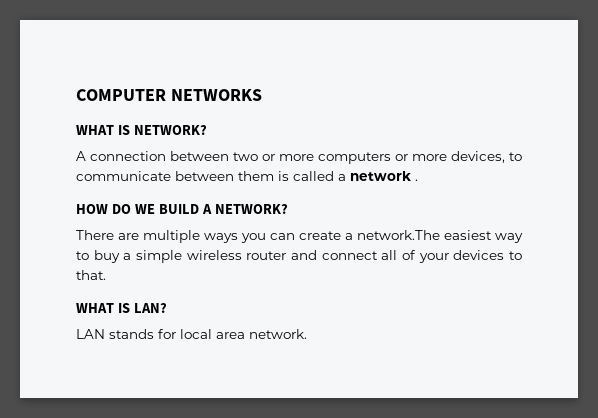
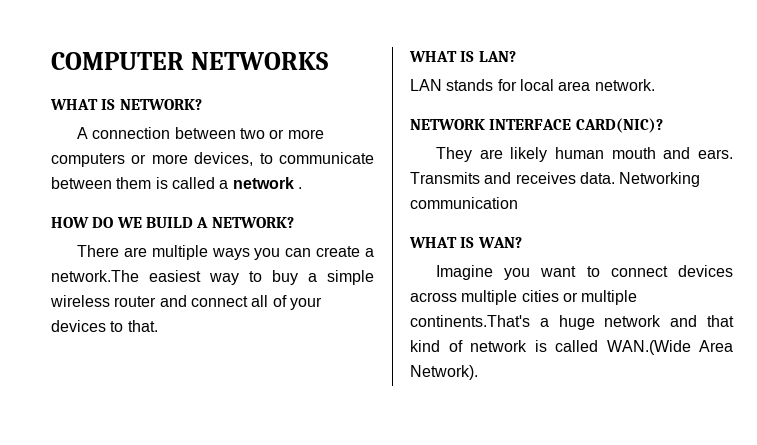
(307, 334) none -> [410,118,663,133] [435,147,733,162] [410,172,701,187] [410,197,518,209] [409,237,522,248] [435,265,733,280] [410,290,638,305] [410,315,734,330] [410,340,733,355] [410,365,478,380] // NETWORK INTERFACE CARD(NIC)? // They are likely human mouth and ears. Transmits and receives data. Networking communication // WHAT IS WAN? // Imagine you want to connect devices across multiple cities or multiple continents.That's a huge network and that kind of network is called WAN.(Wide Area Network).

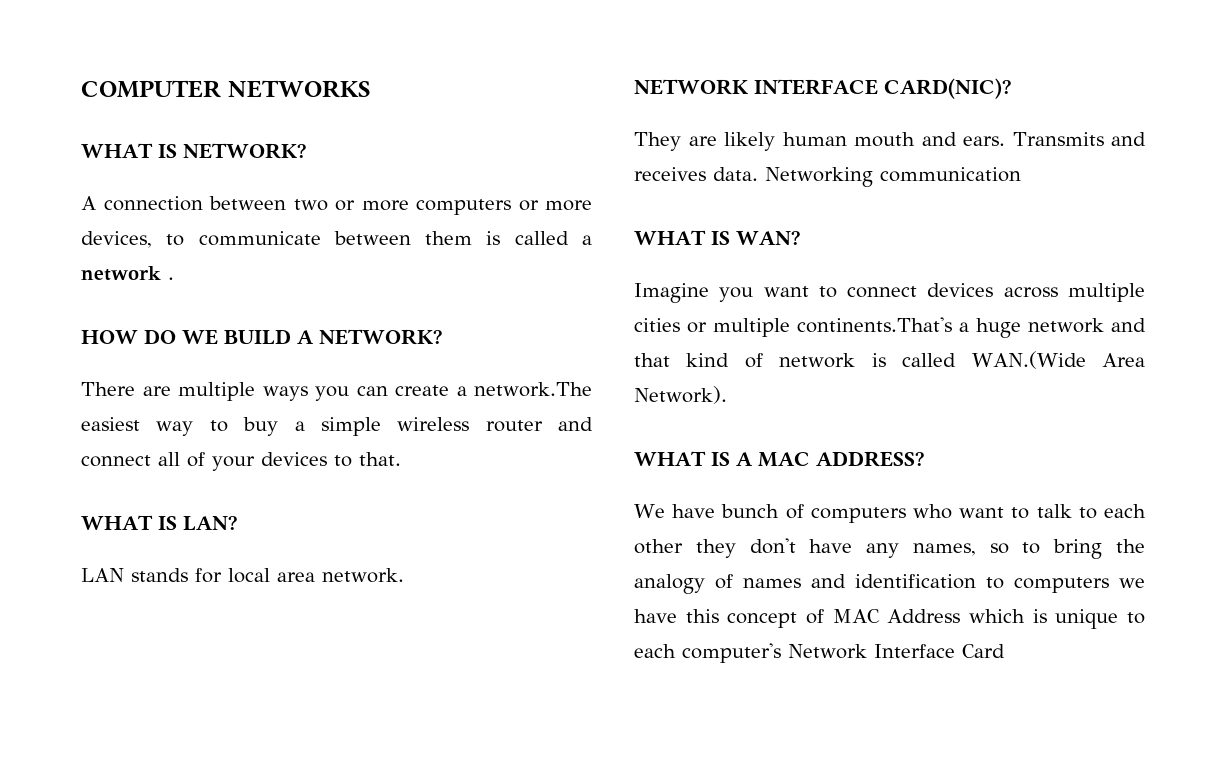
(478, 372) none -> [634,451,924,467] [634,504,1146,523] [634,538,1145,559] [634,574,1145,594] [634,609,1145,629] [634,643,1005,663] // WHAT IS A MAC ADDRESS? // We have bunch of computers who want to talk to each other they don't have any names, so to bring the analogy of names and identification to computers we have this concept of MAC Address which is unique to each computer's Network Interface Card

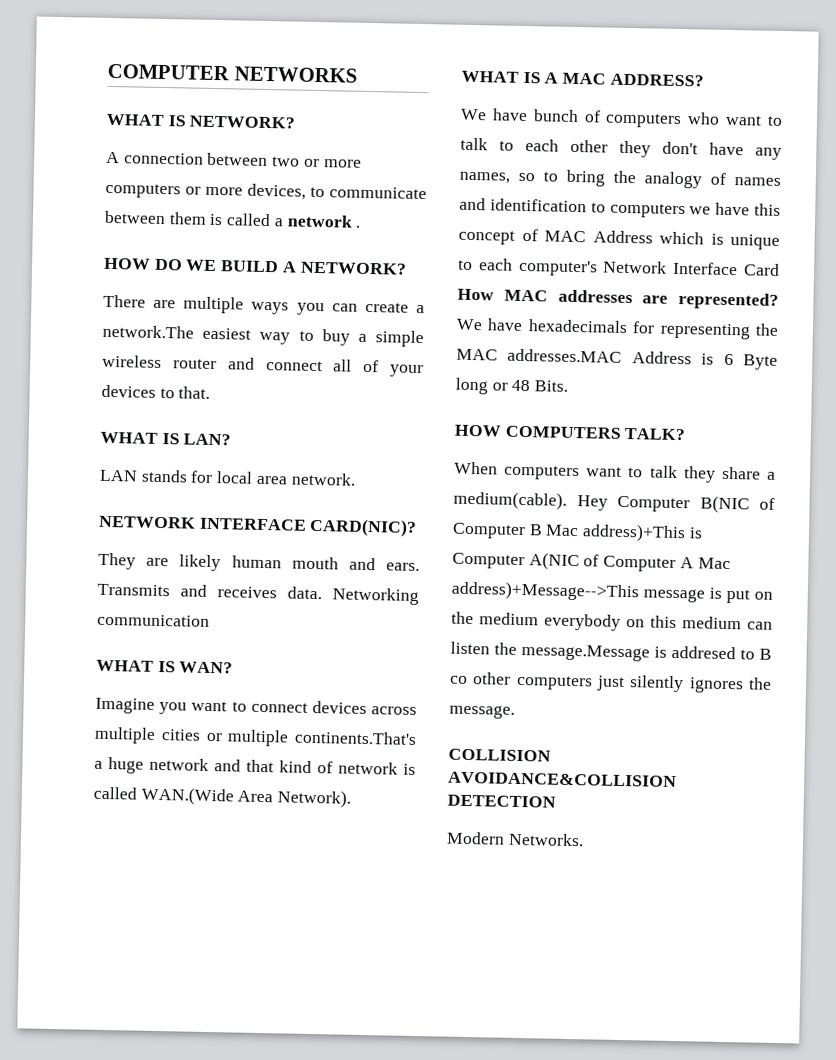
(1005, 651) none -> [457,288,779,310] [456,318,779,340] [456,348,778,370] [455,377,569,395] [454,424,687,441] [454,461,776,483] [453,490,775,514] [452,522,703,543] [452,552,731,573] [451,580,773,604] [451,611,773,631] [450,641,772,662] [450,672,772,694] [449,704,515,719] [448,748,551,762] [448,771,677,788] [447,794,556,808] [446,831,584,847] How MAC addresses are represented? We have hexadecimals for representing the MAC addresses.MAC Address is 6 Byte long or 48 Bits. // HOW COMPUTERS TALK? // When computers want to talk they share a medium(cable). Hey Computer B(NIC of Computer B Mac address)+This is Computer A(NIC of Computer A Mac address)+Message-->This message is put on the medium everybody on this medium can listen the message.Message is addresed to B co other computers just silently ignores the message. // COLLISION AVOIDANCE&COLLISION DETECTION // Modern Networks.

